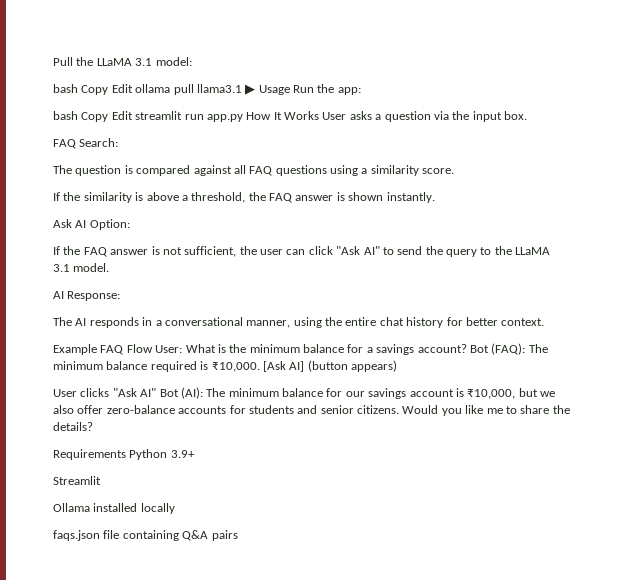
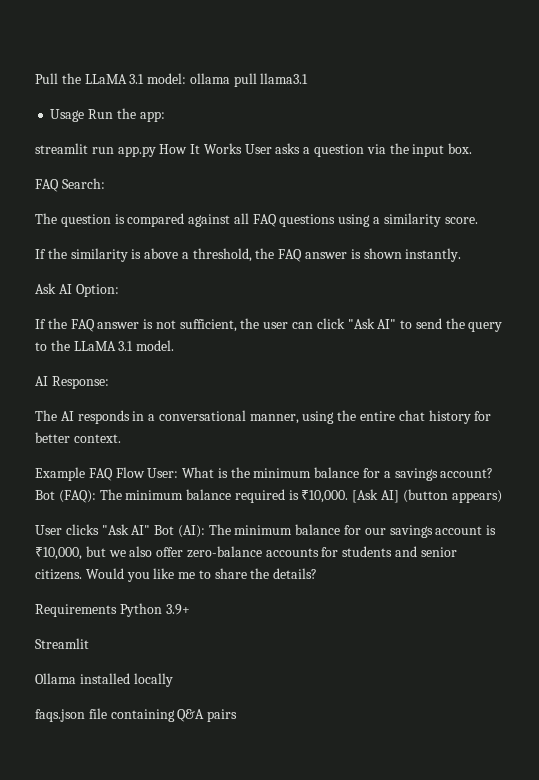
[53,84,133,95] // bash Copy Edit -> (187, 78) none
[245,84,256,95] ▶ -> (309, 78) //
[53,111,133,122] bash Copy Edit -> (165, 116) none

